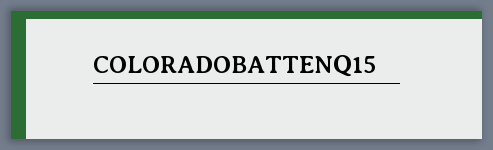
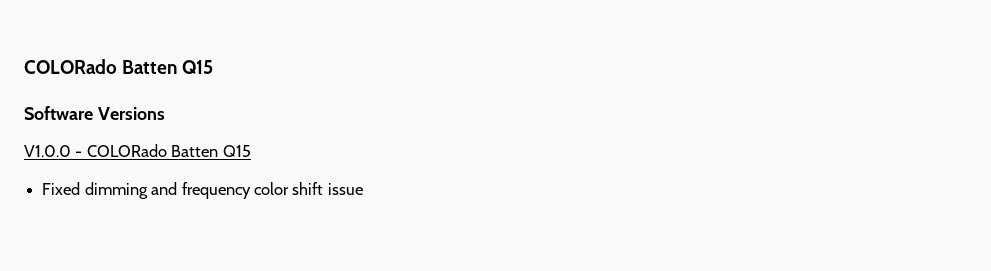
[93,55,376,77] COLORADOBATTENQ15 -> [24,59,214,74] [24,106,165,120] [24,144,251,157] [42,182,363,199] COLORado Batten Q15 // Software Versions // V1.0.0 - COLORado Batten Q15 // Fixed dimming and frequency color shift issue

